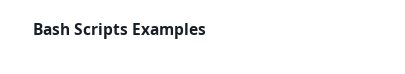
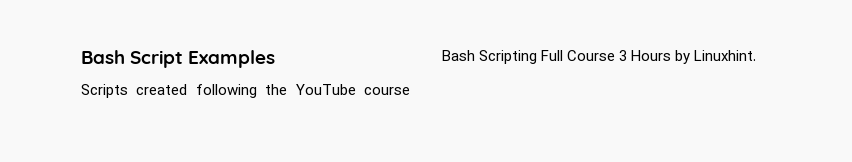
[33,23,207,39] Bash Scripts Examples -> [81,50,276,68] [81,84,410,98] [442,50,757,64] Bash Script Examples // Scripts created following the YouTube course Bash Scripting Full Course 3 Hours by Linuxhint.

